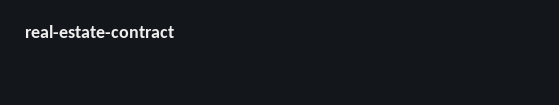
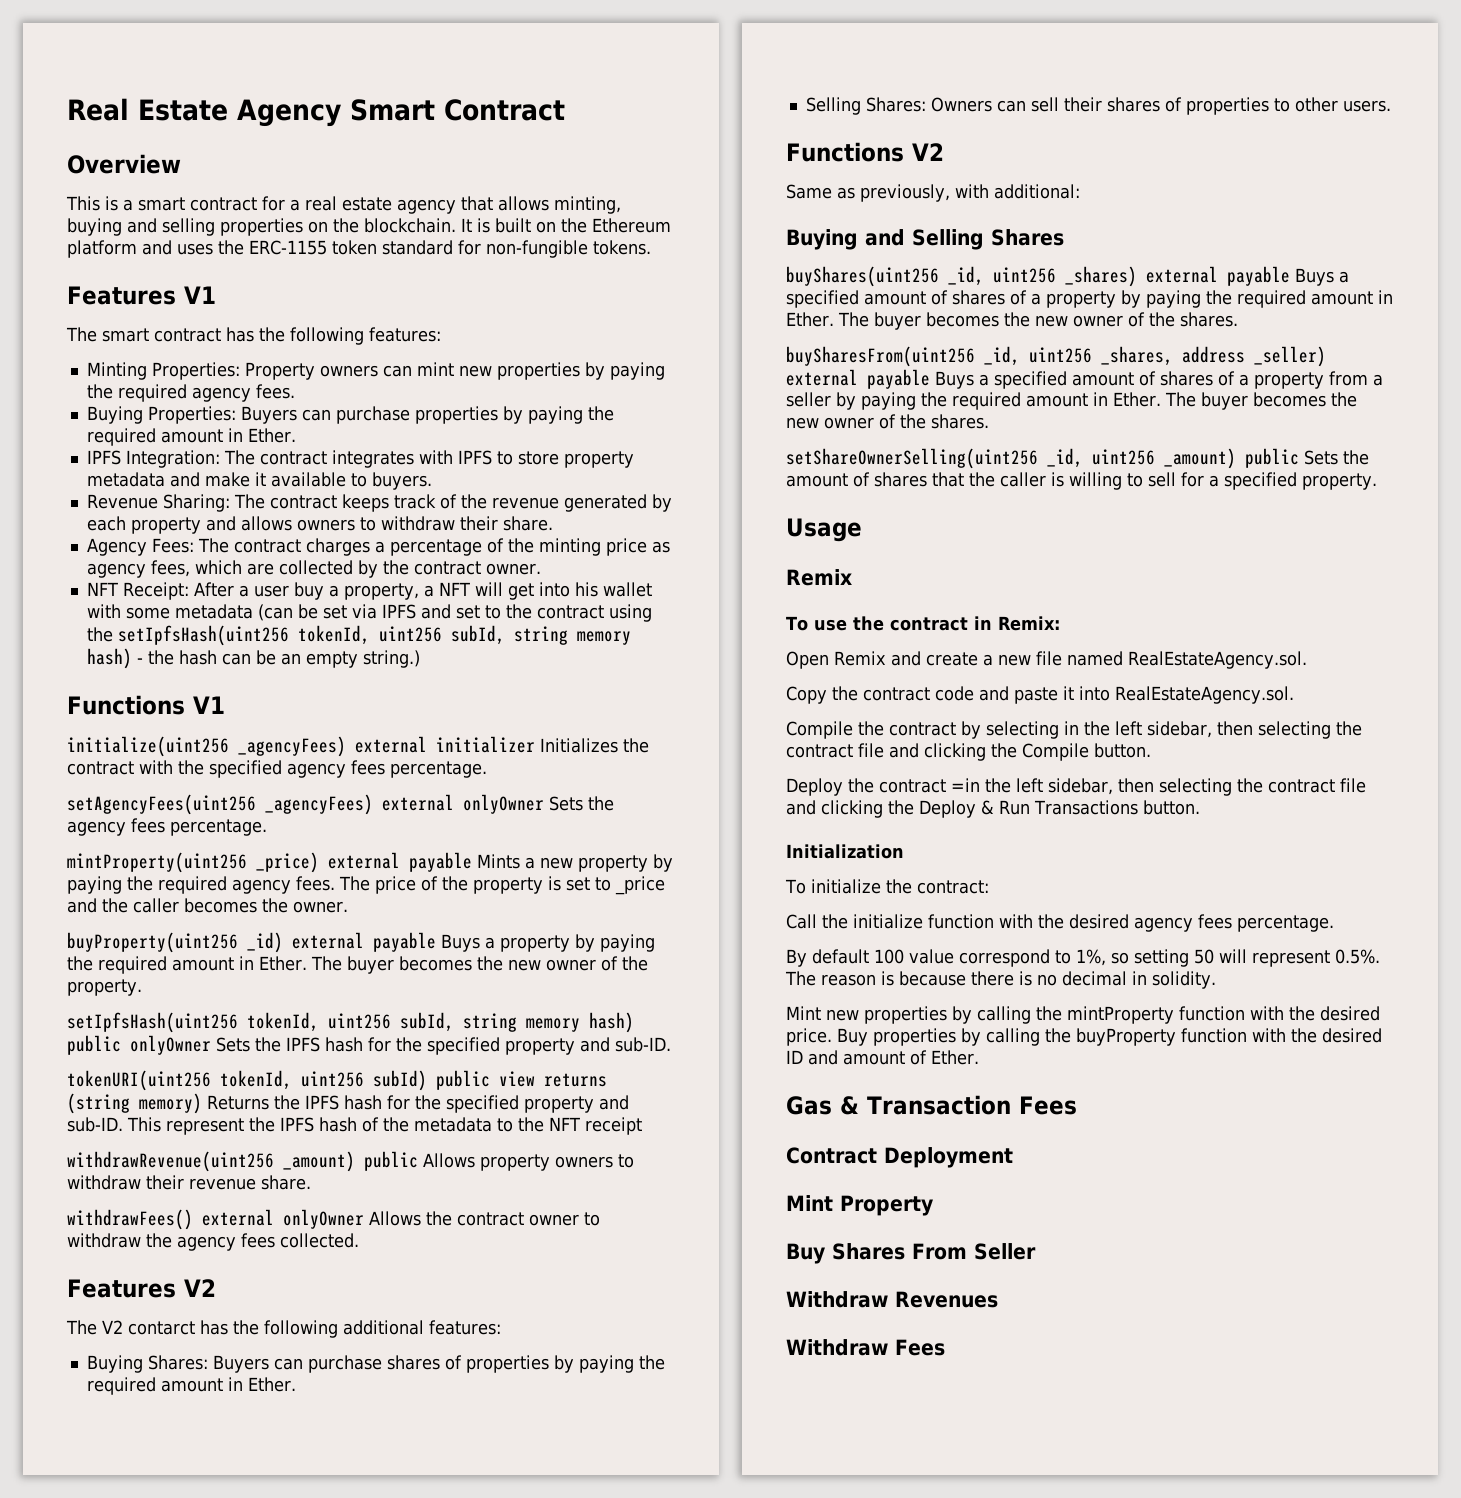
[25,25,174,38] real-estate-contract -> [67,98,565,127] [67,154,181,174] [66,196,621,214] [67,218,671,236] [67,240,651,258] [67,286,216,305] [66,327,441,345] [86,362,665,380] [86,384,295,402] [86,406,614,424] [86,428,296,446] [86,450,634,468] [86,472,432,490] [86,494,672,512] [86,516,553,534] [86,538,670,556] [86,560,541,578] [86,582,652,600] [86,604,652,622] [86,625,631,646] [86,648,420,669] [67,695,225,715] [67,736,649,757] [67,760,487,778] [67,794,614,815] [67,818,267,836] [67,852,673,873] [67,876,665,895] [67,898,348,913] [67,932,655,953] [67,956,648,974] [67,979,142,996] [67,1012,634,1033] [67,1035,671,1055] [67,1070,607,1091] [67,1093,629,1114] [67,1117,642,1135] [67,1151,634,1172] [67,1175,311,1190] [67,1209,600,1230] [67,1233,359,1251] [67,1279,216,1298] [66,1320,501,1338] [86,1355,665,1373] [86,1377,296,1395] [805,97,1391,115] [786,142,944,162] [786,184,1080,202] [786,229,1064,250] [786,266,1349,287] [786,290,1393,308] [786,312,1238,330] [786,346,1326,367] [786,369,1383,389] [786,392,1357,410] [786,414,989,429] [786,448,1369,469] [786,472,1377,490] [786,518,862,542] [786,569,852,586] [786,616,1060,631] [786,651,1307,669] [786,686,1294,704] [786,721,1362,739] [786,743,1151,761] [786,778,1366,796] [786,800,1200,818] [786,844,904,859] [785,879,989,894] [786,914,1334,932] [786,949,1380,967] [785,971,1216,989] [786,1006,1380,1024] [786,1028,1382,1046] [786,1050,979,1065] [786,1095,1077,1115] [786,1147,1013,1168] [786,1195,933,1216] [786,1243,1036,1264] [786,1291,998,1308] [786,1339,945,1356] Real Estate Agency Smart Contract // Overview // This is a smart contract for a real estate agency that allows minting, buying and selling properties on the blockchain. It is built on the Ethereum platform and uses the ERC-1155 token standard for non-fungible tokens. // Features V1 // The smart contract has the following features: // Minting Properties: Property owners can mint new properties by paying the required agency fees. // Buying Properties: Buyers can purchase properties by paying the required amount in Ether. // IPFS Integration: The contract integrates with IPFS to store property metadata and make it available to buyers. // Revenue Sharing: The contract keeps track of the revenue generated by each property and allows owners to withdraw their share. // Agency Fees: The contract charges a percentage of the minting price as agency fees, which are collected by the contract owner. // NFT Receipt: After a user buy a property, a NFT will get into his wallet with some metadata (can be set via IPFS and set to the contract using the setIpfsHash(uint256 tokenId, uint256 subId, string memory hash) - the hash can be an empty string.) // Functions V1 // initialize(uint256 _agencyFees) external initializer Initializes the contract with the specified agency fees percentage. // setAgencyFees(uint256 _agencyFees) external onlyOwner Sets the agency fees percentage. // mintProperty(uint256 _price) external payable Mints a new property by paying the required agency fees. The price of the property is set to _price and the caller becomes the owner. // buyProperty(uint256 _id) external payable Buys a property by paying the required amount in Ether. The buyer becomes the new owner of the property. // setIpfsHash(uint256 tokenId, uint256 subId, string memory hash) public onlyOwner Sets the IPFS hash for the specified property and sub-ID. // tokenURI(uint256 tokenId, uint256 subId) public view returns (string memory) Returns the IPFS hash for the specified property and sub-ID. This represent the IPFS hash of the metadata to the NFT receipt // withdrawRevenue(uint256 _amount) public Allows property owners to withdraw their revenue share. // withdrawFees() external onlyOwner Allows the contract owner to withdraw the agency fees collected. // Features V2 // The V2 contarct has the following additional features: // Buying Shares: Buyers can purchase shares of properties by paying the required amount in Ether. // Selling Shares: Owners can sell their shares of properties to other users. // Functions V2 // Same as previously, with additional: // Buying and Selling Shares // buyShares(uint256 _id, uint256 _shares) external payable Buys a specified amount of shares of a property by paying the required amount in Ether. The buyer becomes the new owner of the shares. // buySharesFrom(uint256 _id, uint256 _shares, address _seller) external payable Buys a specified amount of shares of a property from a seller by paying the required amount in Ether. The buyer becomes the new owner of the shares. // setShareOwnerSelling(uint256 _id, uint256 _amount) public Sets the amount of shares that the caller is willing to sell for a specified property. // Usage // Remix // To use the contract in Remix: // Open Remix and create a new file named RealEstateAgency.sol. // Copy the contract code and paste it into RealEstateAgency.sol. // Compile the contract by selecting in the left sidebar, then selecting the contract file and clicking the Compile button. // Deploy the contract =in the left sidebar, then selecting the contract file and clicking the Deploy & Run Transactions button. // Initialization // To initialize the contract: // Call the initialize function with the desired agency fees percentage. // By default 100 value correspond to 1%, so setting 50 will represent 0.5%. The reason is because there is no decimal in solidity. // Mint new properties by calling the mintProperty function with the desired price. Buy properties by calling the buyProperty function with the desired ID and amount of Ether. // Gas & Transaction Fees // Contract Deployment // Mint Property // Buy Shares From Seller // Withdraw Revenues // Withdraw Fees

